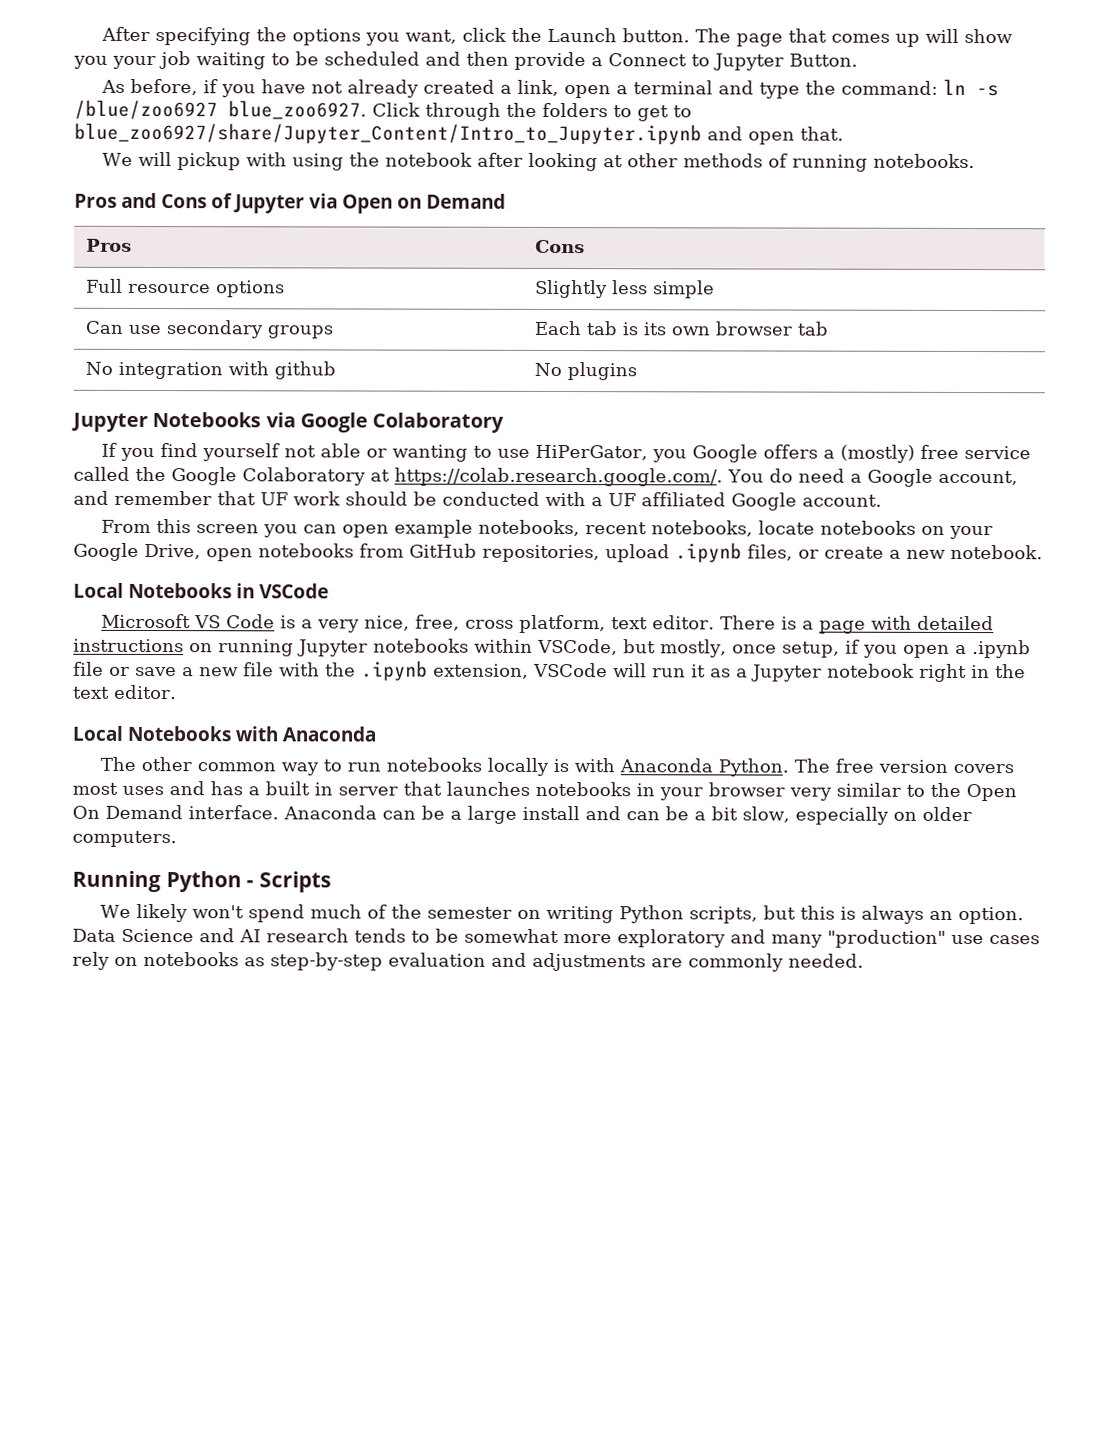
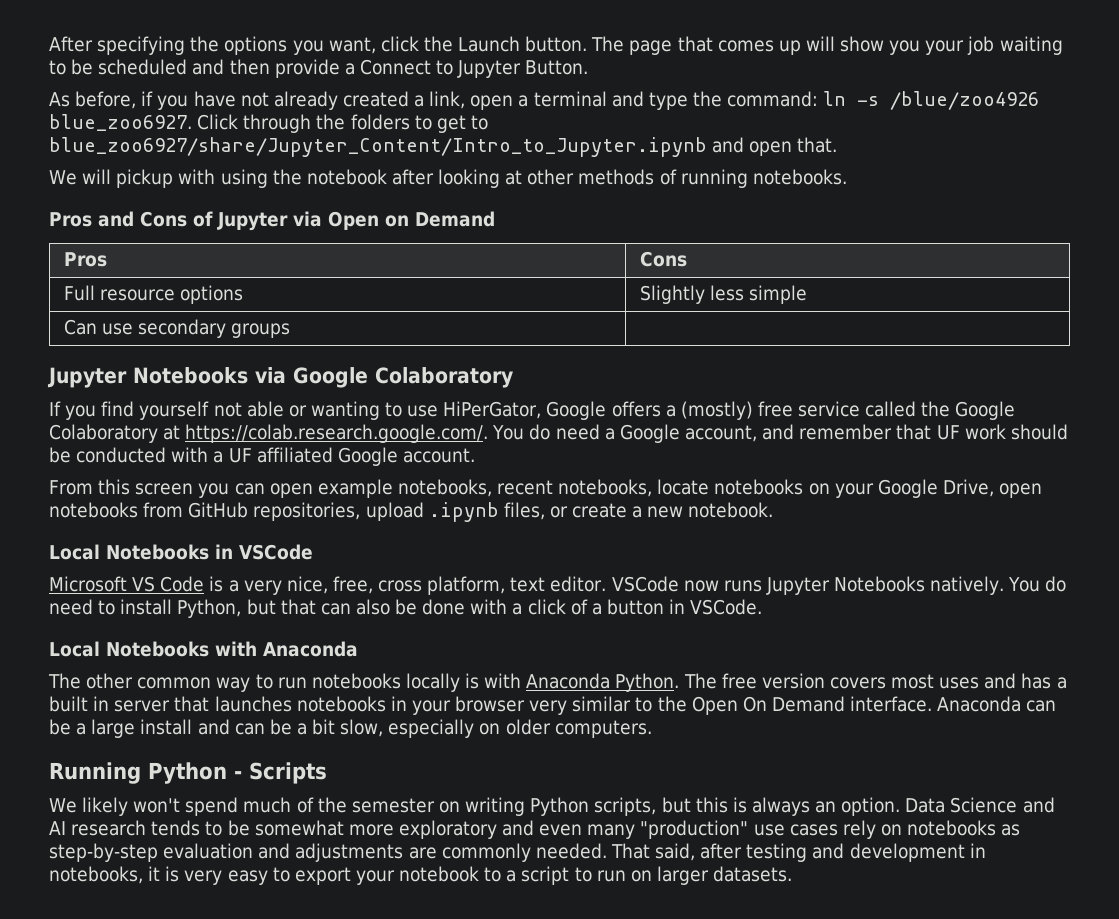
[74,99,218,120] /blue/zoo6927 -> [890,91,1040,110] /blue/zoo4926
[533,320,828,336] [84,361,336,380] [533,362,637,381] Each tab is its own browser tab // No integration with github | No plugins -> (291, 330) none
[652,449,688,463] you -> (542, 410) none
[720,615,995,634] [73,638,1031,659] [73,660,1026,682] [73,684,177,700] There is a page with detailed instructions on running Jupyter notebooks within VSCode, but mostly, once setup, if you open a .ipynb file or save a new file with the .ipynb extension, VSCode will run it as a Jupyter notebook right in the text editor. -> [611,576,1067,595] [49,599,763,618] VSCode now runs Jupyter Notebooks natively. You do need to install Python, but that can also be done with a click of a button in VSCode.
(766, 936) none -> [539,824,583,836] even
(864, 960) none -> [610,843,986,862] [49,866,793,885] That said, after testing and development in notebooks, it is very easy to export your notebook to a script to run on larger datasets.

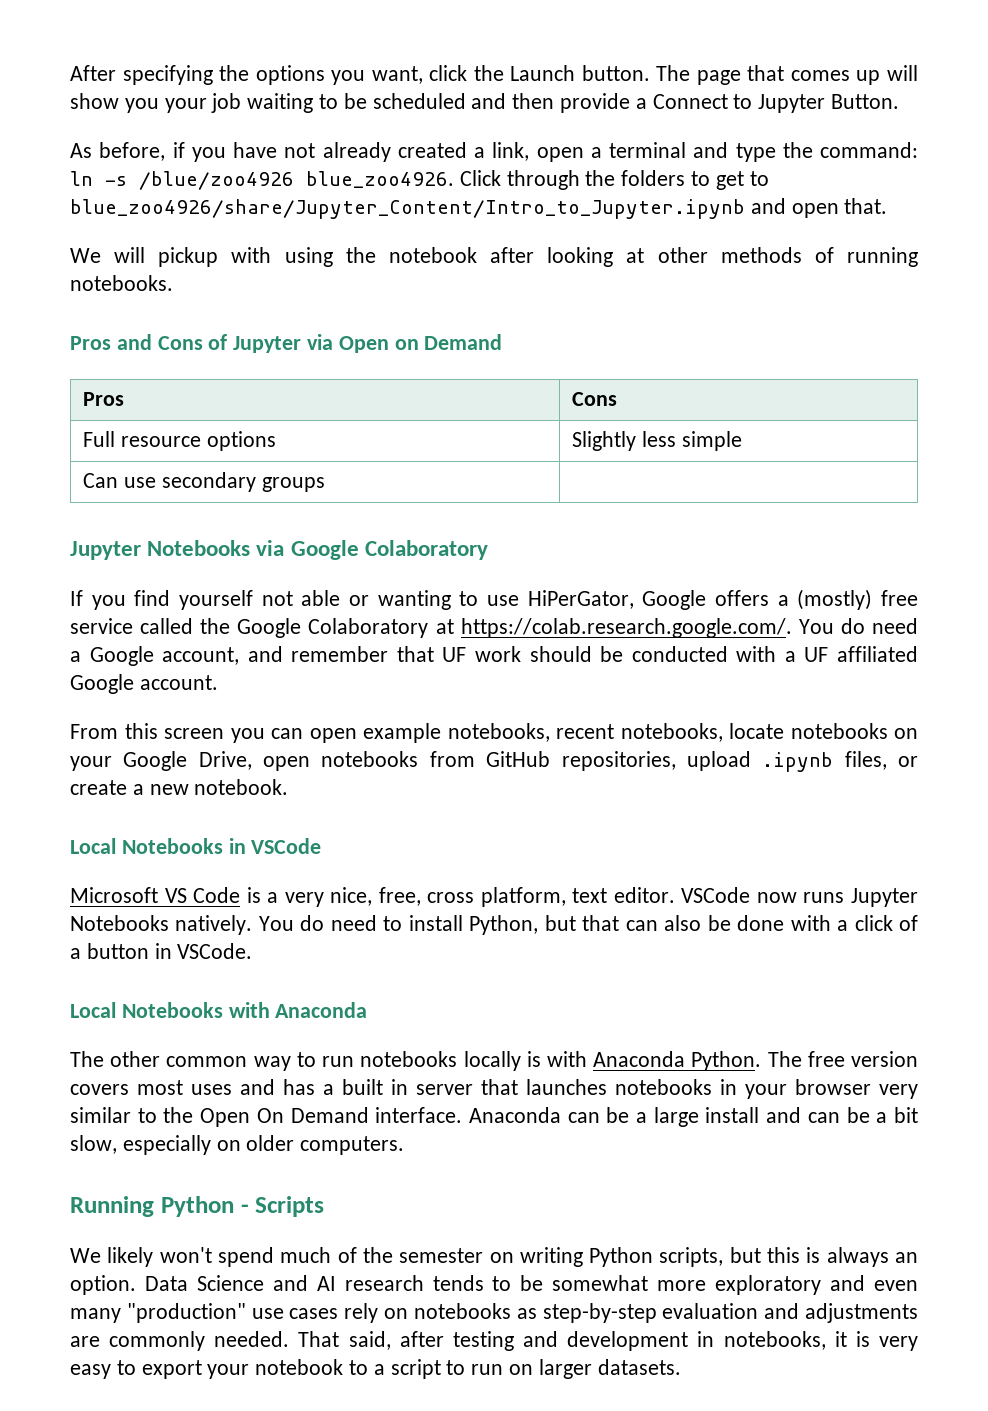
[49,114,192,131] blue_zoo6927. -> [306,171,454,188] blue_zoo4926.
[49,137,707,157] blue_zoo6927/share/Jupyter_Content/Intro_to_Jupyter.ipynb -> [70,199,745,219] blue_zoo4926/share/Jupyter_Content/Intro_to_Jupyter.ipynb

